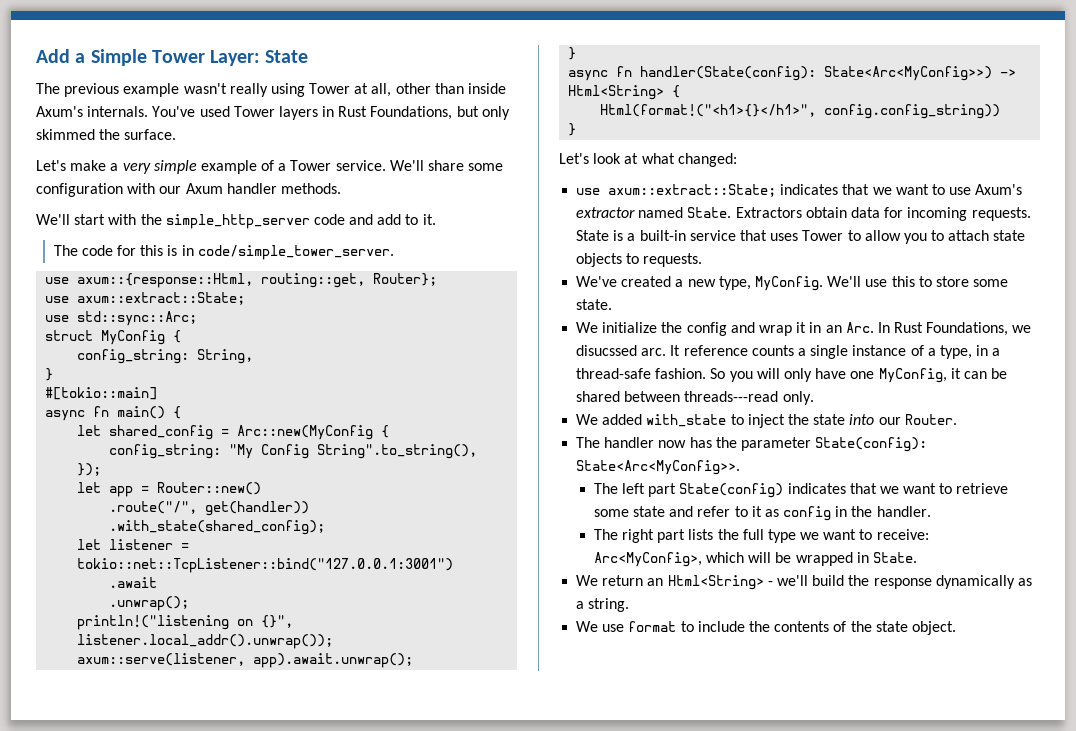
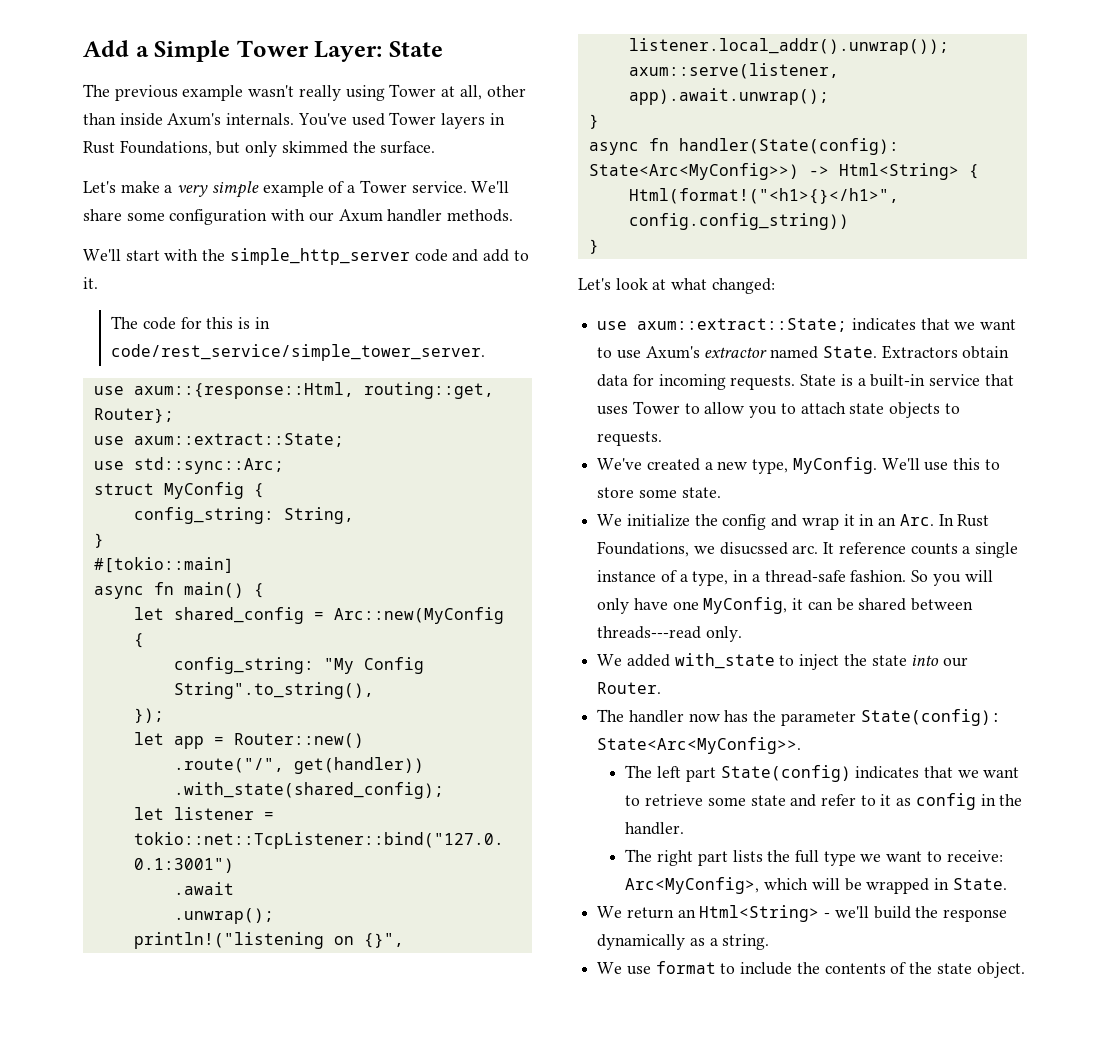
[197,245,394,260] code/simple_tower_server. -> [111,344,486,361] code/rest_service/simple_tower_server.

